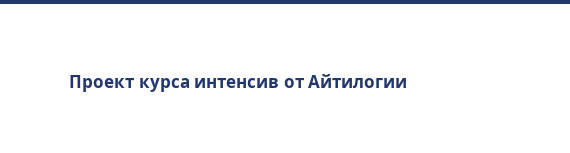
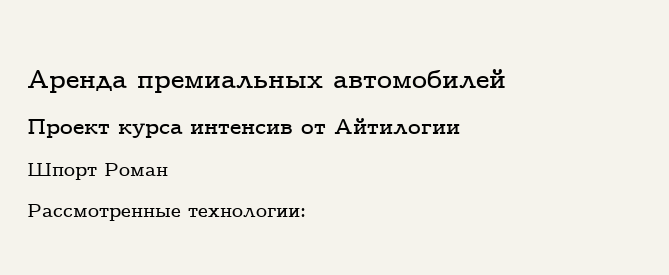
(69, 83) none -> [27,69,506,93] Аренда премиальных автомобилей //
(408, 81) none -> [27,163,168,180] [27,204,306,221] // Шпорт Роман // Рассмотренные технологии:

